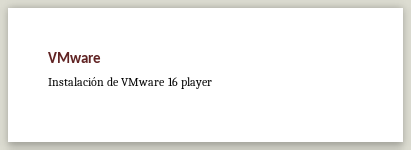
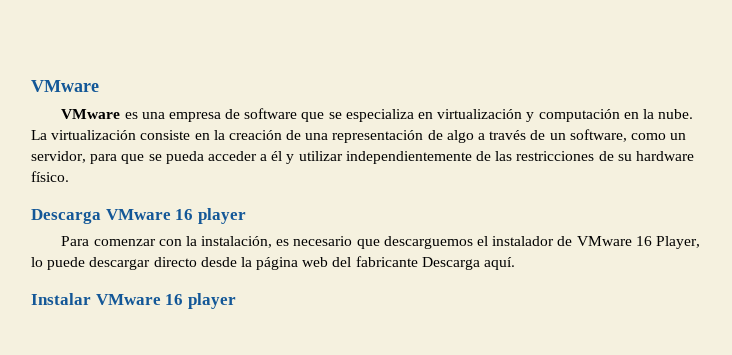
[48,77,120,86] Instalación de -> [61,108,694,122] [31,129,687,143] [31,151,694,164] [31,171,69,182] [31,208,246,224] [61,236,700,249] [31,256,516,270] [31,293,91,305] VMware es una empresa de software que se especializa en virtualización y computación en la nube. La virtualización consiste en la creación de una representación de algo a través de un software, como un servidor, para que se pueda acceder a él y utilizar independientemente de las restricciones de su hardware físico. // Descarga VMware 16 player // Para comenzar con la instalación, es necesario que descarguemos el instalador de VMware 16 Player, lo puede descargar directo desde la página web del fabricante Descarga aquí. // Instalar

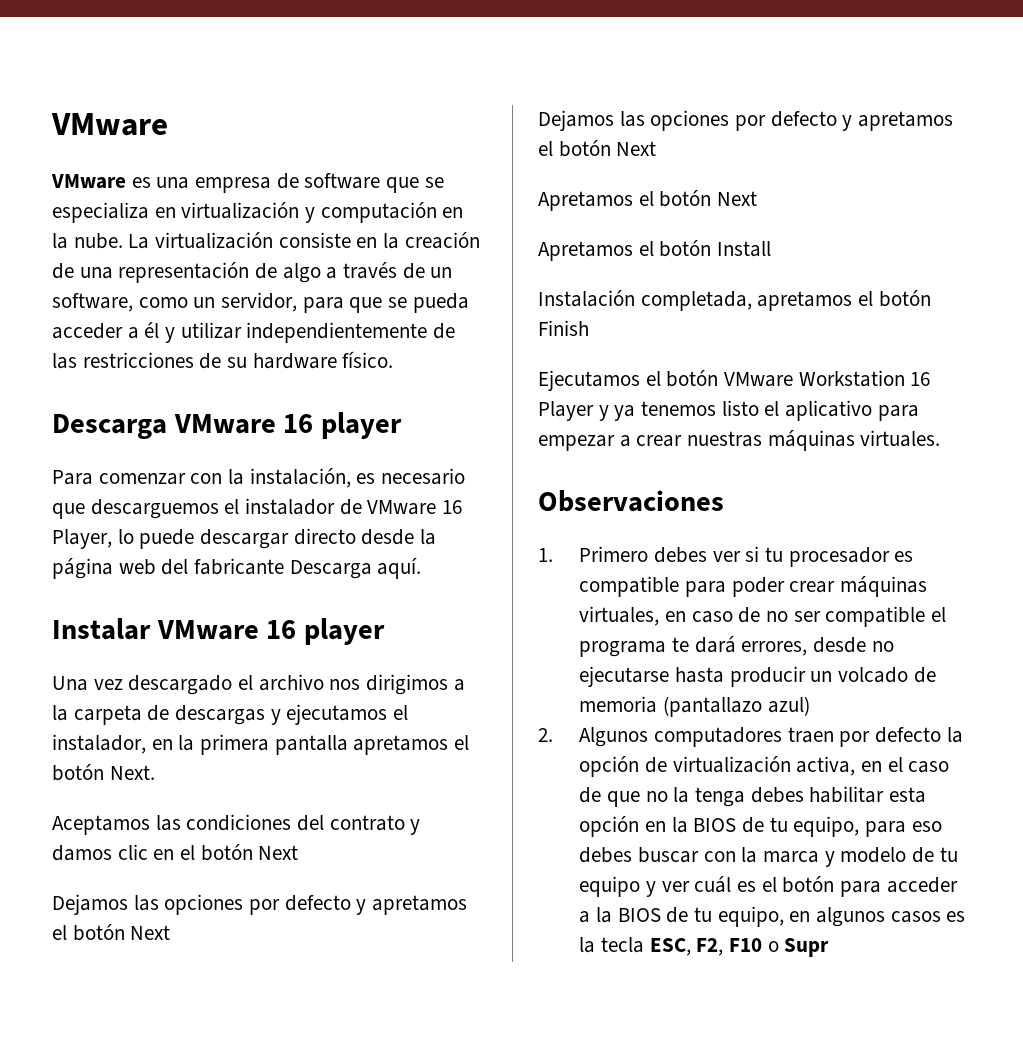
(236, 301) none -> [52,674,465,695] [52,704,409,725] [52,734,470,755] [52,764,155,781] [52,814,421,835] [52,844,299,861] [52,894,468,915] [52,924,171,941] [538,110,954,131] [538,140,657,157] [538,190,758,211] [538,240,772,261] [538,290,931,311] [538,320,589,336] [538,370,931,391] [538,400,919,421] [538,430,941,451] [538,490,724,512] [538,546,914,567] [579,576,928,597] [579,606,947,627] [579,636,894,657] [579,666,936,687] [579,696,810,717] [538,727,963,747] [579,756,950,777] [579,786,927,807] [579,816,942,837] [579,847,958,867] [579,876,958,897] [579,906,966,927] [579,937,830,957] // Una vez descargado el archivo nos dirigimos a la carpeta de descargas y ejecutamos el instalador, en la primera pantalla apretamos el botón Next. // Aceptamos las condiciones del contrato y damos clic en el botón Next // Dejamos las opciones por defecto y apretamos el botón Next // Dejamos las opciones por defecto y apretamos el botón Next // Apretamos el botón Next // Apretamos el botón Install // Instalación completada, apretamos el botón Finish // Ejecutamos el botón VMware Workstation 16 Player y ya tenemos listo el aplicativo para empezar a crear nuestras máquinas virtuales. // Observaciones // 1. Primero debes ver si tu procesador es compatible para poder crear máquinas virtuales, en caso de no ser compatible el programa te dará errores, desde no ejecutarse hasta producir un volcado de memoria (pantallazo azul) // 2. Algunos computadores traen por defecto la opción de virtualización activa, en el caso de que no la tenga debes habilitar esta opción en la BIOS de tu equipo, para eso debes buscar con la marca y modelo de tu equipo y ver cuál es el botón para acceder a la BIOS de tu equipo, en algunos casos es la tecla ESC, F2, F10 o Supr

